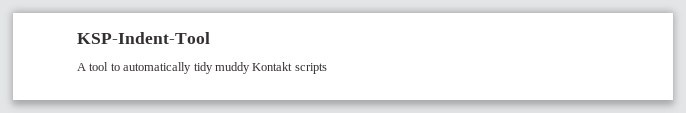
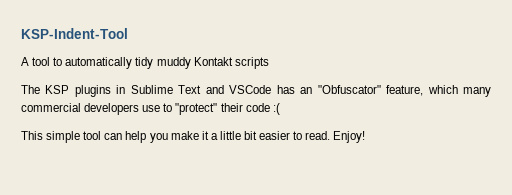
(327, 68) none -> [21,85,491,97] [21,103,280,115] [21,131,366,143] // The KSP plugins in Sublime Text and VSCode has an "Obfuscator" feature, which many commercial developers use to "protect" their code :( // This simple tool can help you make it a little bit easier to read. Enjoy!

